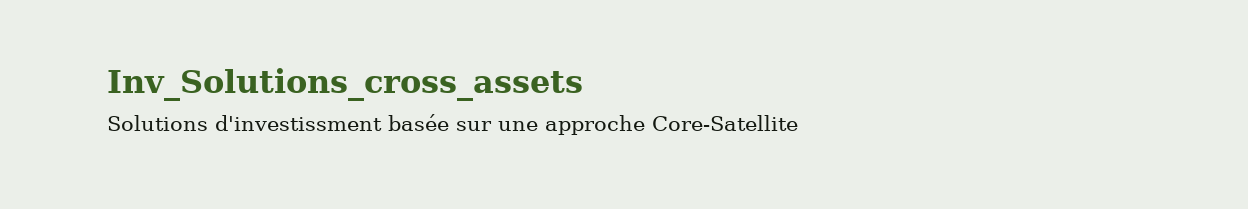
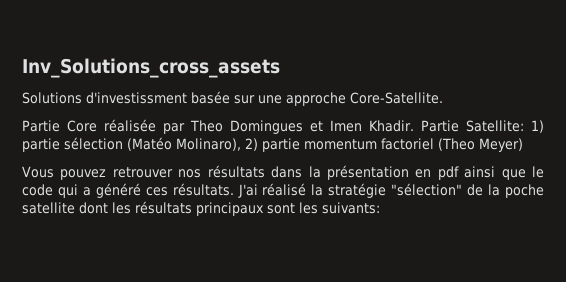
[652,115,798,131] Core-Satellite -> [350,92,443,104] [22,119,544,134] [22,137,523,152] [22,165,544,180] [22,183,544,198] [22,201,380,216] Core-Satellite. // Partie Core réalisée par Theo Domingues et Imen Khadir. Partie Satellite: 1) partie sélection (Matéo Molinaro), 2) partie momentum factoriel (Theo Meyer) // Vous pouvez retrouver nos résultats dans la présentation en pdf ainsi que le code qui a généré ces résultats. J'ai réalisé la stratégie "sélection" de la poche satellite dont les résultats principaux sont les suivants:

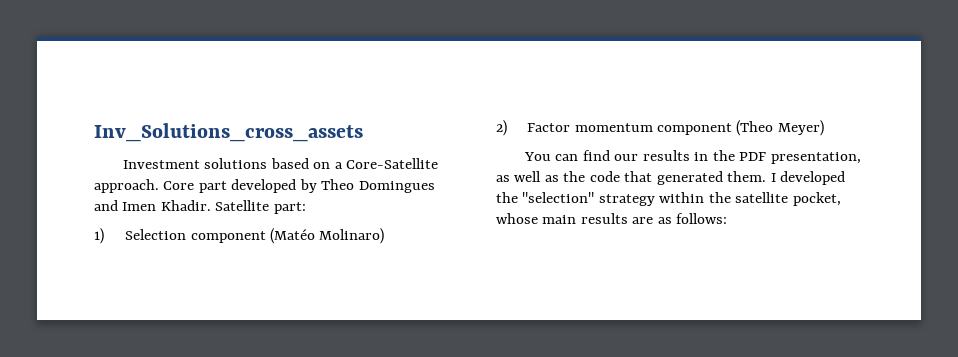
[22,91,443,106] [22,119,186,134] Solutions d'investissment basée sur une approche Core-Satellite. // Partie Core réalisée par -> [122,158,439,169] [94,179,317,193] Investment solutions based on a Core-Satellite approach. Core part developed by
[310,121,324,132] et -> [94,200,118,211] and
[420,120,544,133] [22,137,523,152] [22,165,544,180] [22,183,544,198] [22,201,380,216] Partie Satellite: 1) partie sélection (Matéo Molinaro), 2) partie momentum factoriel (Theo Meyer) // Vous pouvez retrouver nos résultats dans la présentation en pdf ainsi que le code qui a généré ces résultats. J'ai réalisé la stratégie "sélection" de la poche satellite dont les résultats principaux sont les suivants: -> [215,200,306,214] [94,228,385,244] [496,120,824,136] [523,150,861,164] [496,171,846,185] [496,192,841,206] [496,213,728,224] Satellite part: // 1) Selection component (Matéo Molinaro) // 2) Factor momentum component (Theo Meyer) // You can find our results in the PDF presentation, as well as the code that generated them. I developed the "selection" strategy within the satellite pocket, whose main results are as follows:

